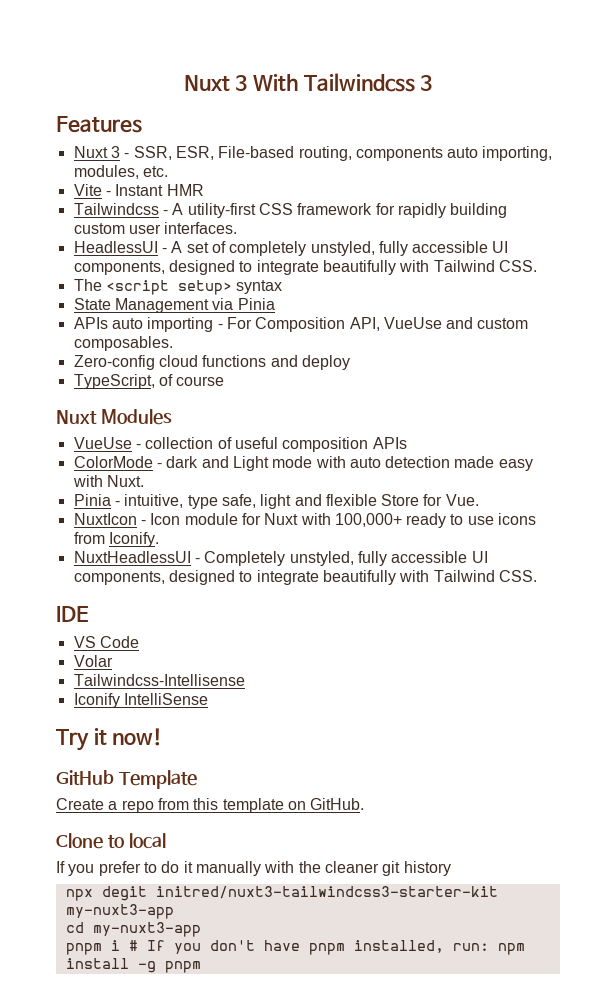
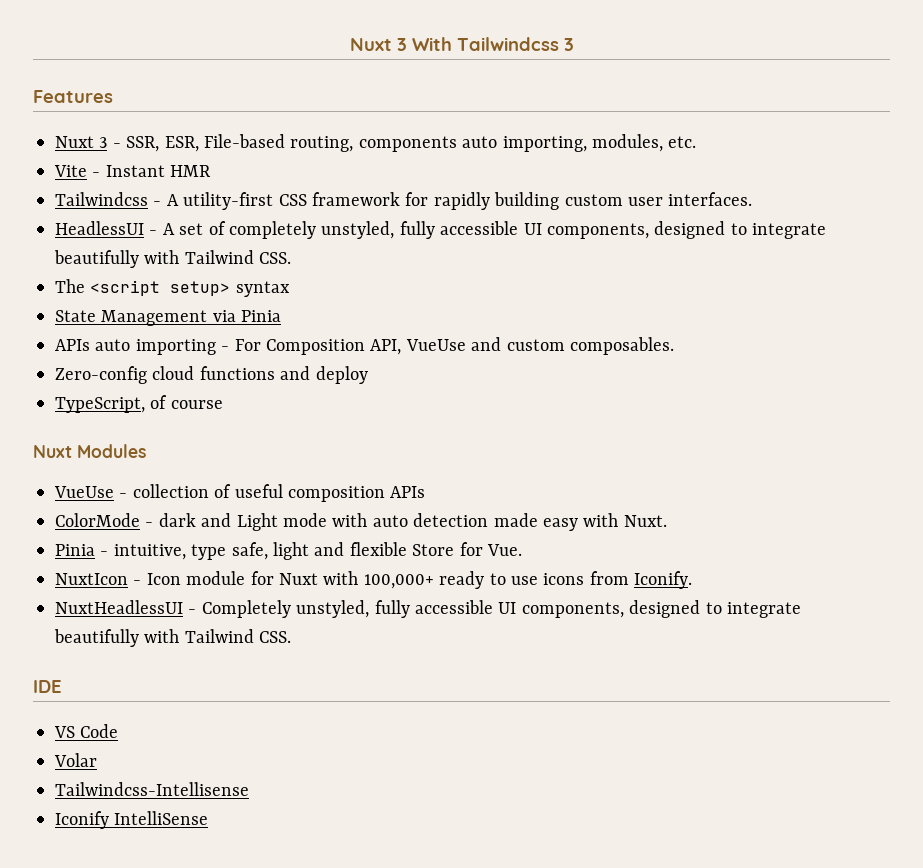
[56,728,163,751] [56,770,197,789] [56,798,365,813] [56,833,166,849] [56,861,451,876] [65,886,498,901] [65,904,174,919] [65,922,201,937] [65,940,525,955] [65,958,201,973] // Try it now! // GitHub Template // Create a repo from this template on GitHub. // Clone to local // If you prefer to do it manually with the cleaner git history // npx degit initred/nuxt3-tailwindcss3-starter-kit my-nuxt3-app // cd my-nuxt3-app // pnpm i # If you don't have pnpm installed, run: npm install -g pnpm -> (209, 818) none

